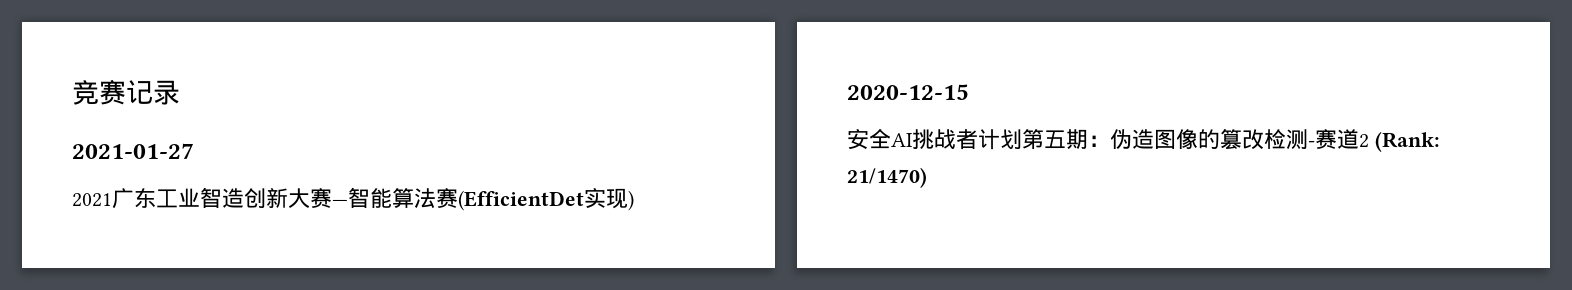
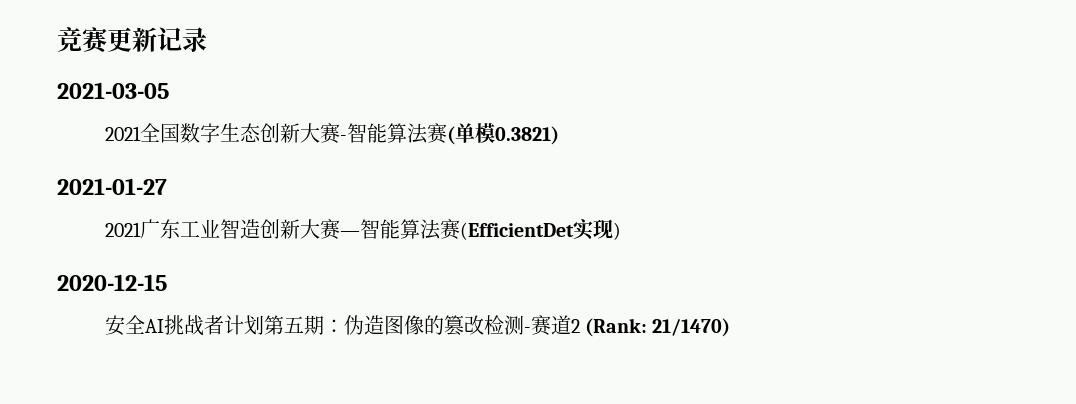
(126, 92) none -> [107,27,157,52] 更新
(180, 92) none -> [57,82,169,99] [104,123,559,145] // 2021-03-05 // 2021全国数字生态创新大赛-智能算法赛(单模0.3821)

